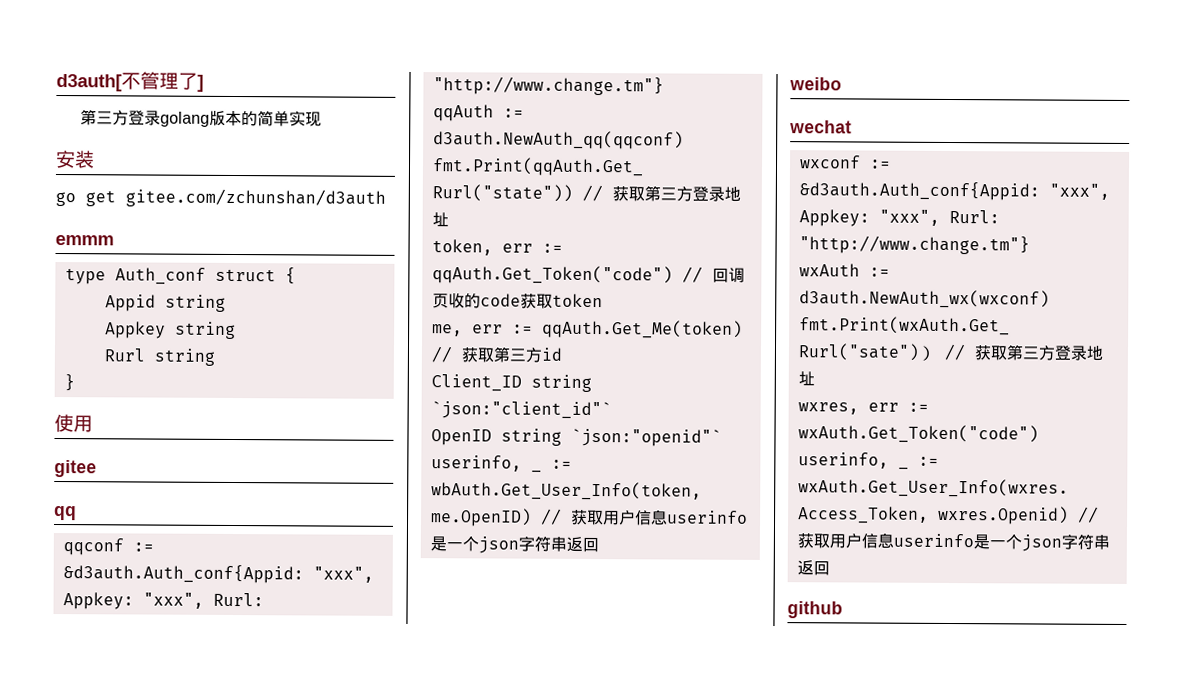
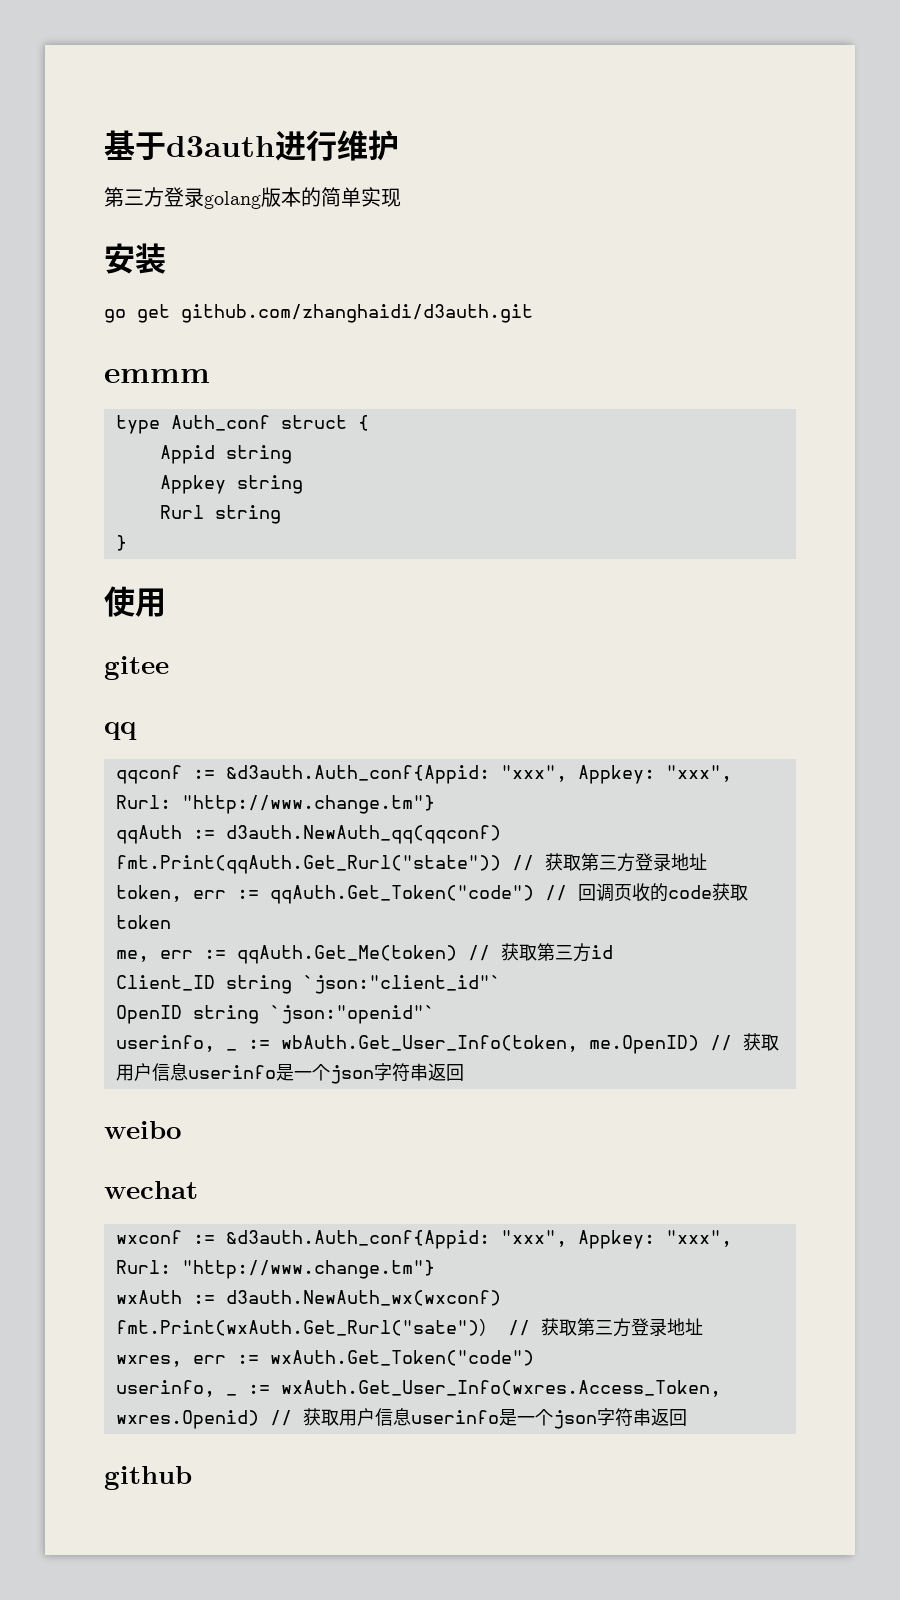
[56,71,204,92] d3auth[不管理了] -> [104,130,399,161] 基于d3auth进行维护
[125,188,386,208] gitee.com/zchunshan/d3auth -> [181,304,533,323] github.com/zhanghaidi/d3auth.git

